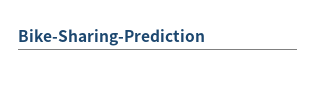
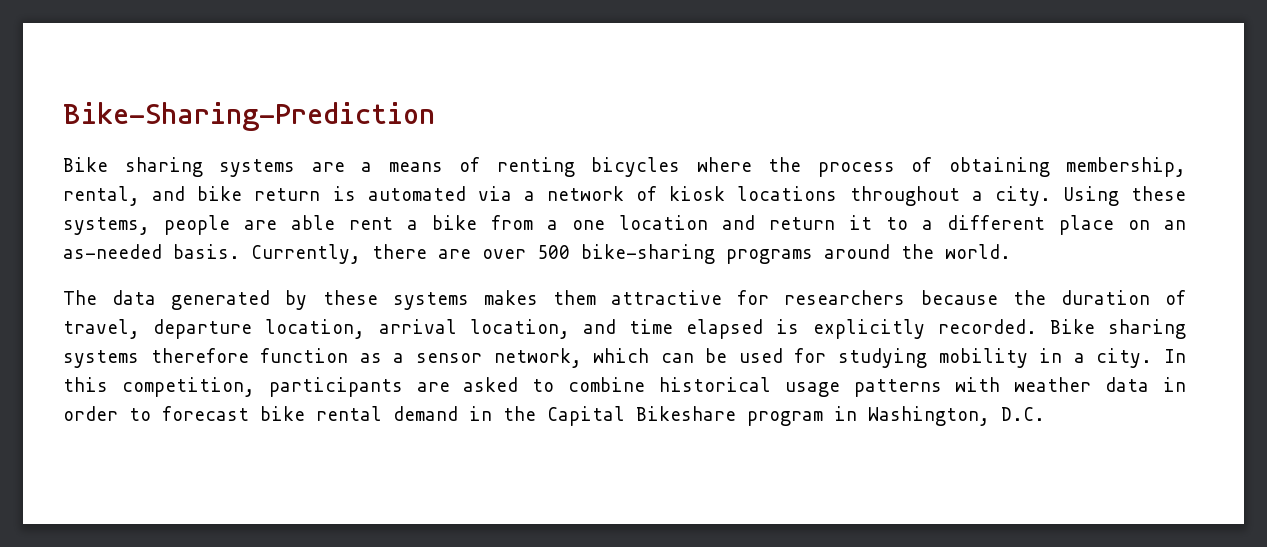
(205, 37) none -> [63,157,1186,177] [63,186,1186,206] [63,215,1186,235] [63,244,1011,264] [63,290,1186,310] [63,319,1186,339] [63,348,1187,368] [63,377,1186,397] [63,406,1045,426] // Bike sharing systems are a means of renting bicycles where the process of obtaining membership, rental, and bike return is automated via a network of kiosk locations throughout a city. Using these systems, people are able rent a bike from a one location and return it to a different place on an as-needed basis. Currently, there are over 500 bike-sharing programs around the world. // The data generated by these systems makes them attractive for researchers because the duration of travel, departure location, arrival location, and time elapsed is explicitly recorded. Bike sharing systems therefore function as a sensor network, which can be used for studying mobility in a city. In this competition, participants are asked to combine historical usage patterns with weather data in order to forecast bike rental demand in the Capital Bikeshare program in Washington, D.C.

